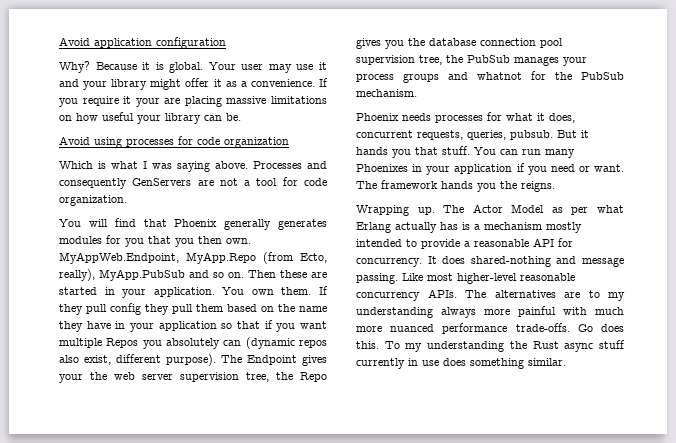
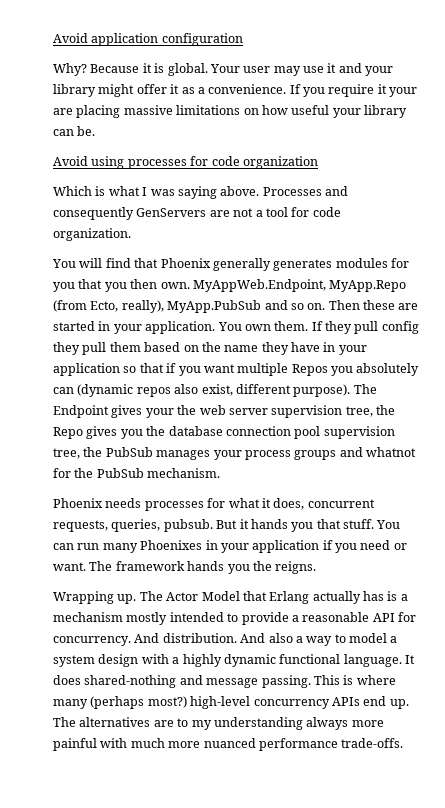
[551,205,624,215] as per what -> [242,591,267,601] that
(422, 262) none -> [134,633,398,646] [53,654,402,667] And distribution. And also a way to model a system design with a highly dynamic functional language.
[402,273,575,284] [356,289,457,301] Like most higher-level reasonable concurrency APIs. -> [313,675,396,685] [53,696,409,709] This is where many (perhaps most?) high-level concurrency APIs end up.
[577,324,624,332] [356,340,625,352] [356,358,566,369] Go does this. To my understanding the Rust async stuff currently in use does something similar. -> (404, 743) none

